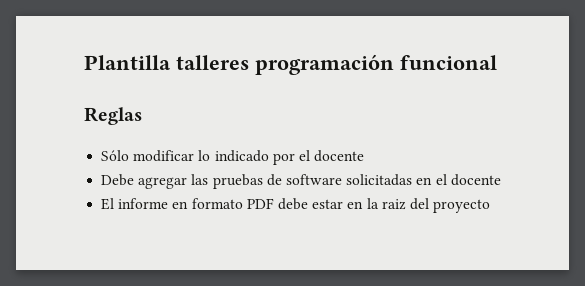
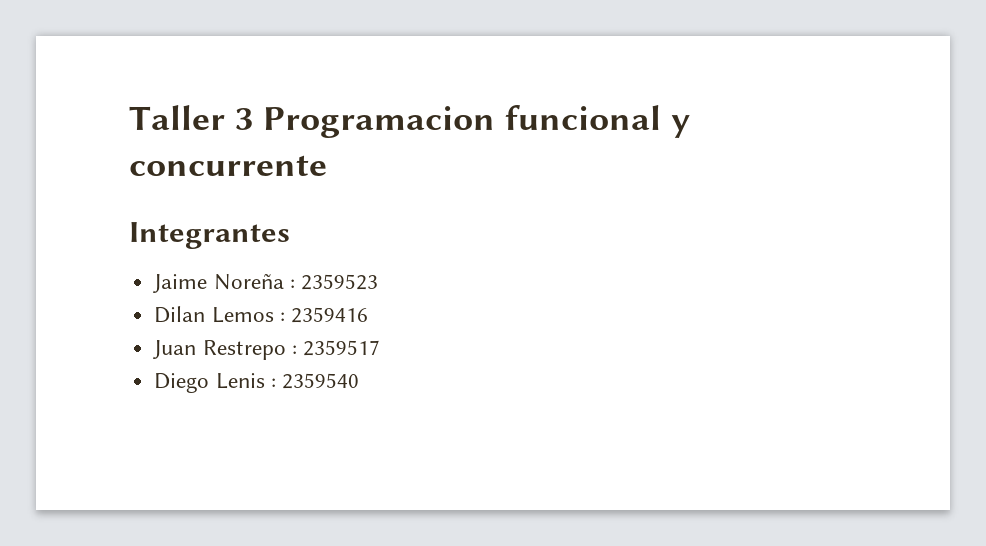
[84,54,497,75] [84,107,142,125] [101,150,365,165] [101,174,501,189] [101,198,491,213] Plantilla talleres programación funcional // Reglas // Sólo modificar lo indicado por el docente // Debe agregar las pruebas de software solicitadas en el docente // El informe en formato PDF debe estar en la raiz del proyecto -> [129,105,690,138] [129,155,327,176] [129,222,290,249] [153,273,378,293] [154,306,368,323] [153,340,380,360] [154,373,359,393] Taller 3 Programacion funcional y concurrente // Integrantes // Jaime Noreña : 2359523 // Dilan Lemos : 2359416 // Juan Restrepo : 2359517 // Diego Lenis : 2359540

